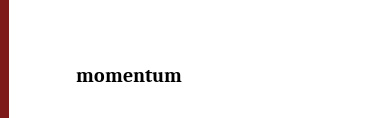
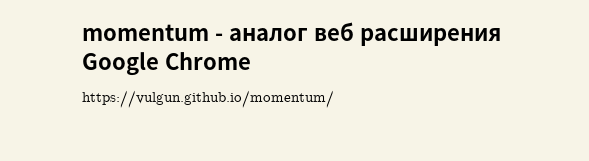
(182, 76) none -> [214,22,501,46] [82,52,251,76] [82,90,334,108] - аналог веб расширения Google Chrome // https://vulgun.github.io/momentum/

